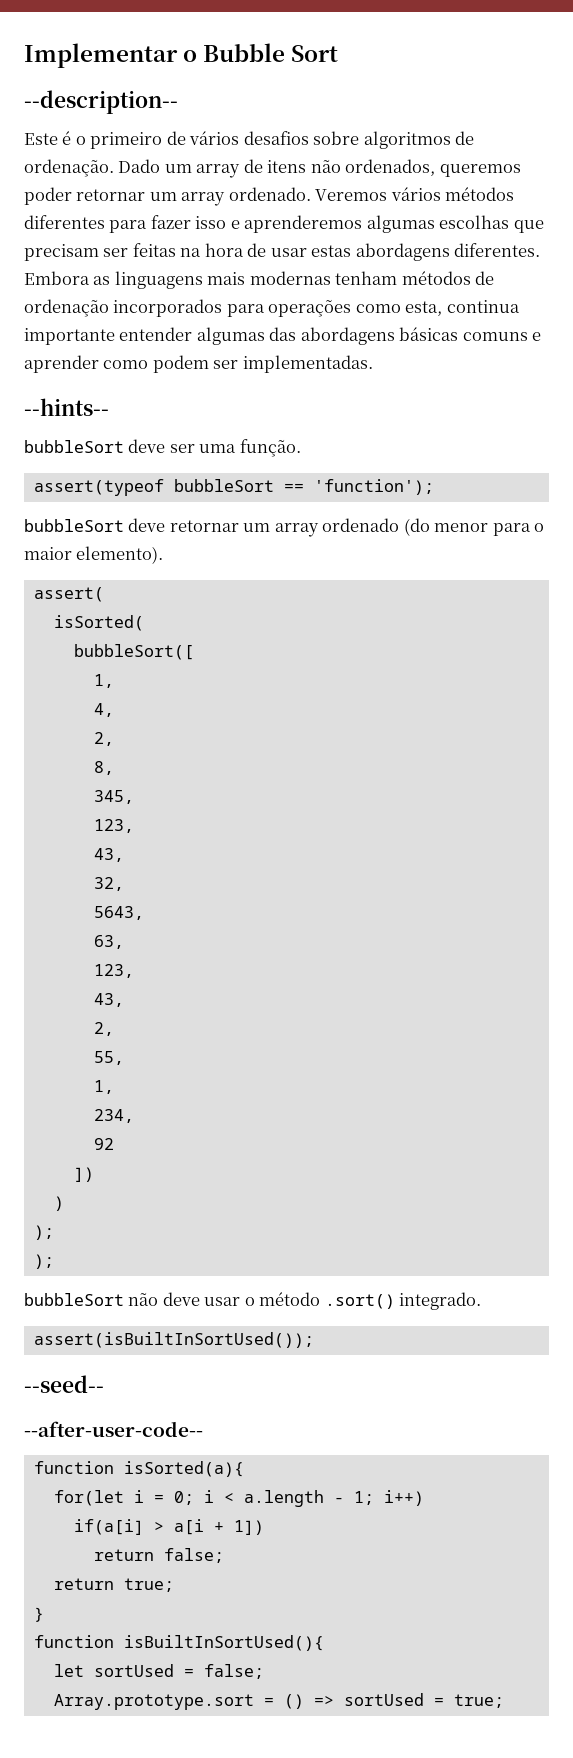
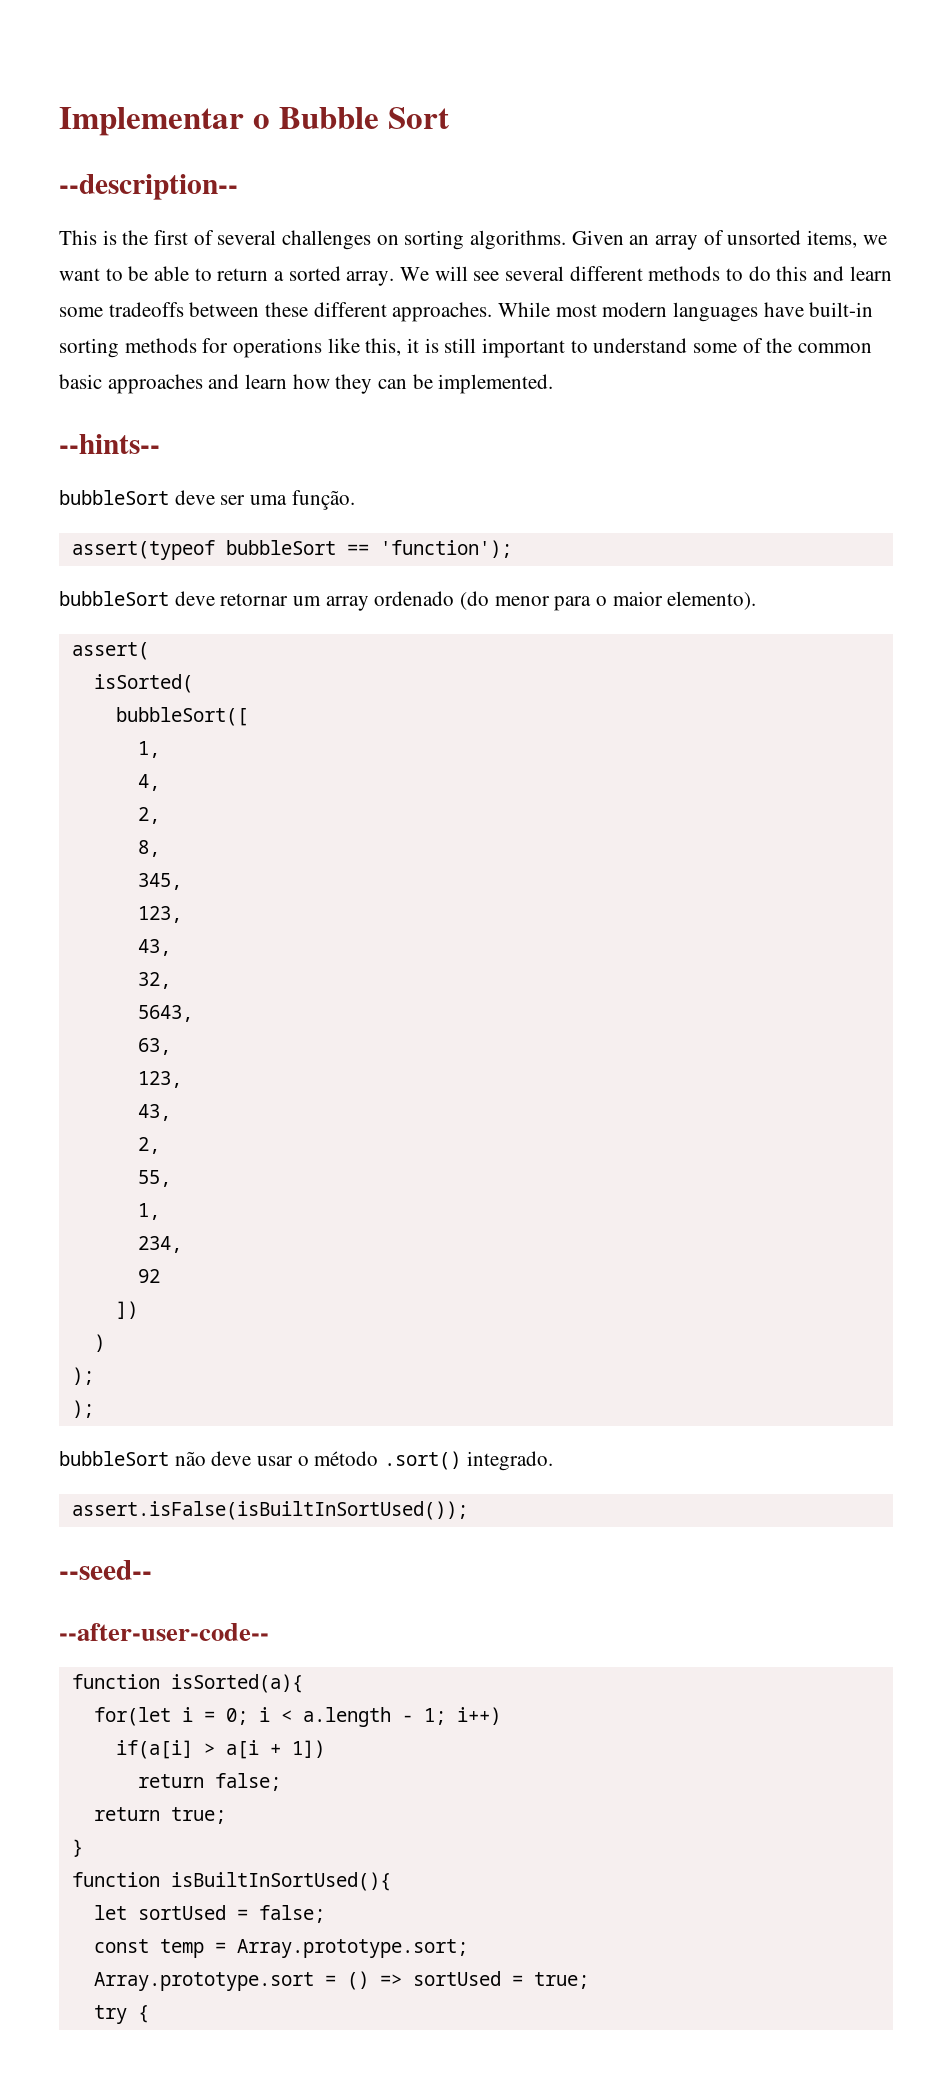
[24,131,475,149] [24,159,521,178] [24,187,515,206] [24,215,544,233] [24,243,541,261] [24,271,495,289] [24,299,520,317] [24,327,542,345] [24,355,373,373] Este é o primeiro de vários desafios sobre algoritmos de ordenação. Dado um array de itens não ordenados, queremos poder retornar um array ordenado. Veremos vários métodos diferentes para fazer isso e aprenderemos algumas escolhas que precisam ser feitas na hora de usar estas abordagens diferentes. Embora as linguagens mais modernas tenham métodos de ordenação incorporados para operações como esta, continua importante entender algumas das abordagens básicas comuns e aprender como podem ser implementadas. -> [59,230,887,250] [59,266,892,286] [59,302,874,322] [59,338,873,358] [59,374,554,394] This is the first of several challenges on sorting algorithms. Given an array of unsorted items, we want to be able to return a sorted array. We will see several different methods to do this and learn some tradeoffs between these different approaches. While most modern languages have built-in sorting methods for operations like this, it is still important to understand some of the common basic approaches and learn how they can be implemented.
[33,1332,314,1348] assert(isBuiltInSortUsed()); -> [71,1501,468,1520] assert.isFalse(isBuiltInSortUsed());
(264, 1671) none -> [93,1939,468,1958] // const temp = Array.prototype.sort;
(504, 1701) none -> [93,2005,149,2024] // try {

